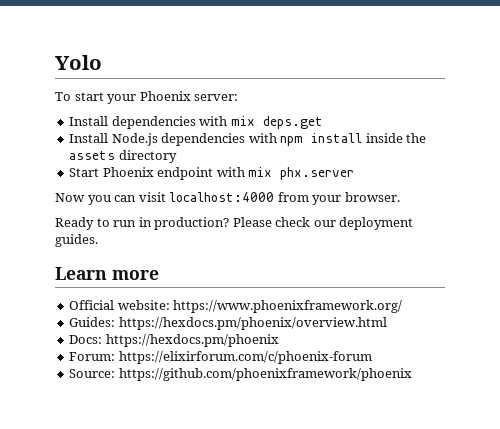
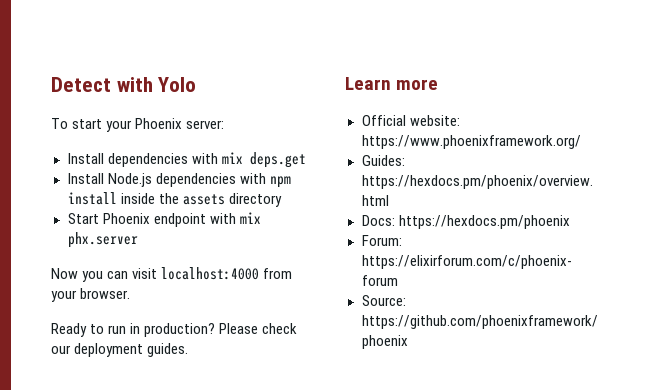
(55, 62) none -> [51,77,153,92] Detect with

